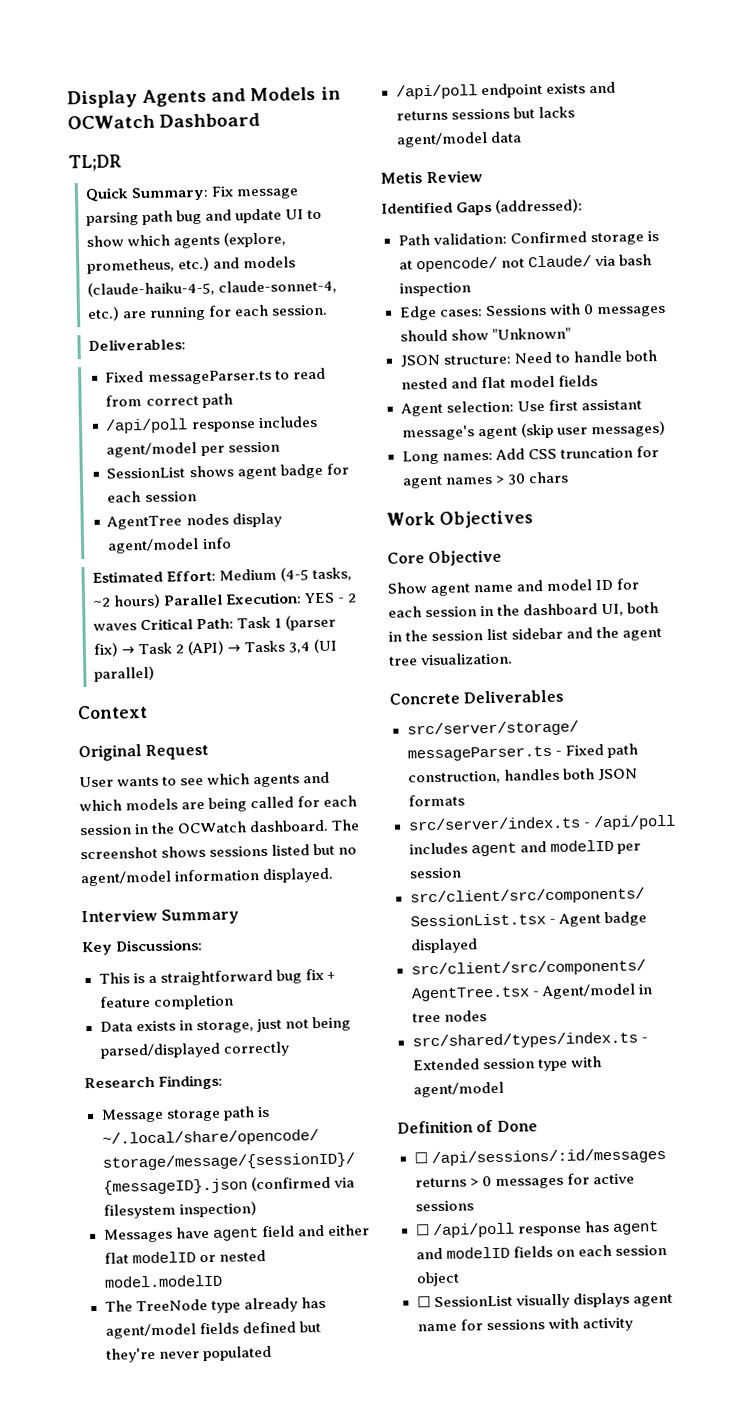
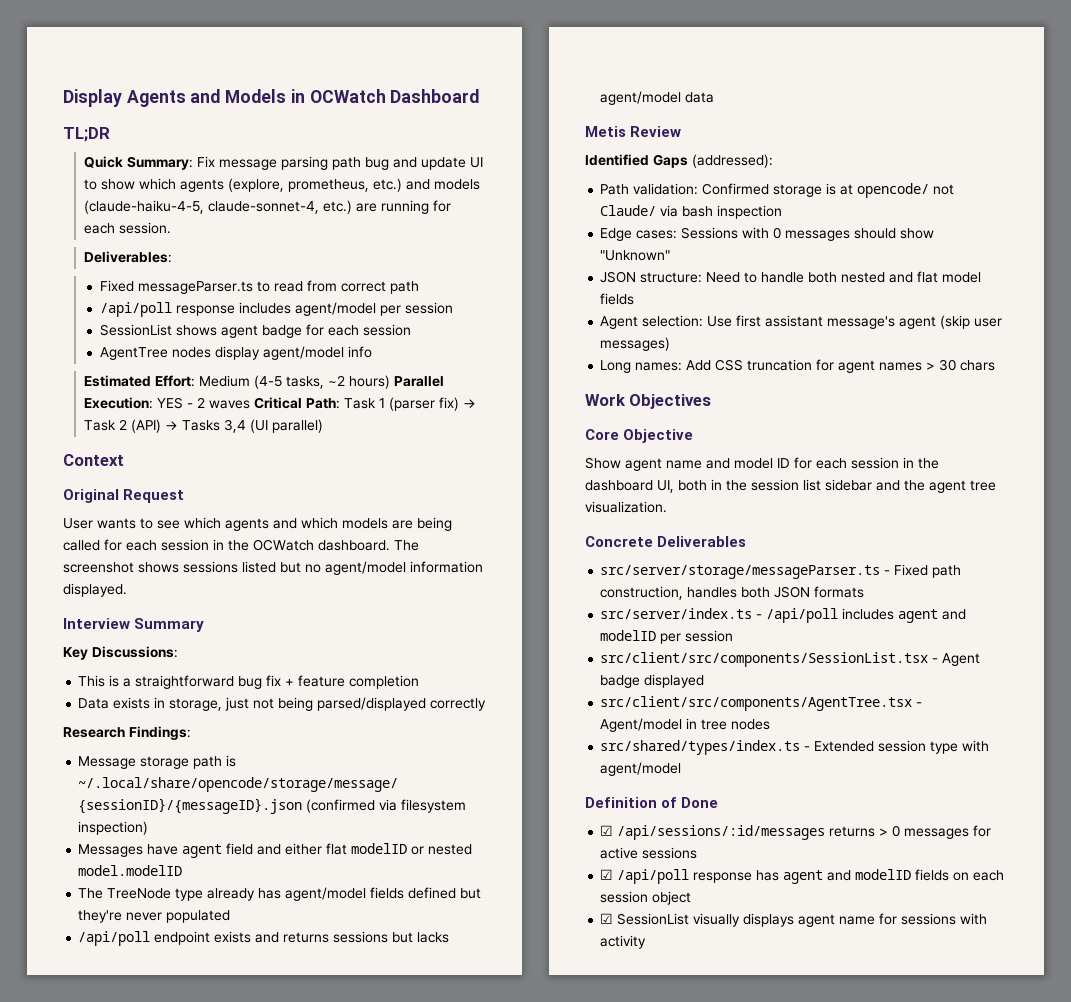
[413,1152,428,1164] ☐ -> [600,825,614,836] ☑
[414,1224,430,1236] ☐ -> [600,869,614,880] ☑
[416,1296,431,1308] ☐ -> [600,913,614,924] ☑

